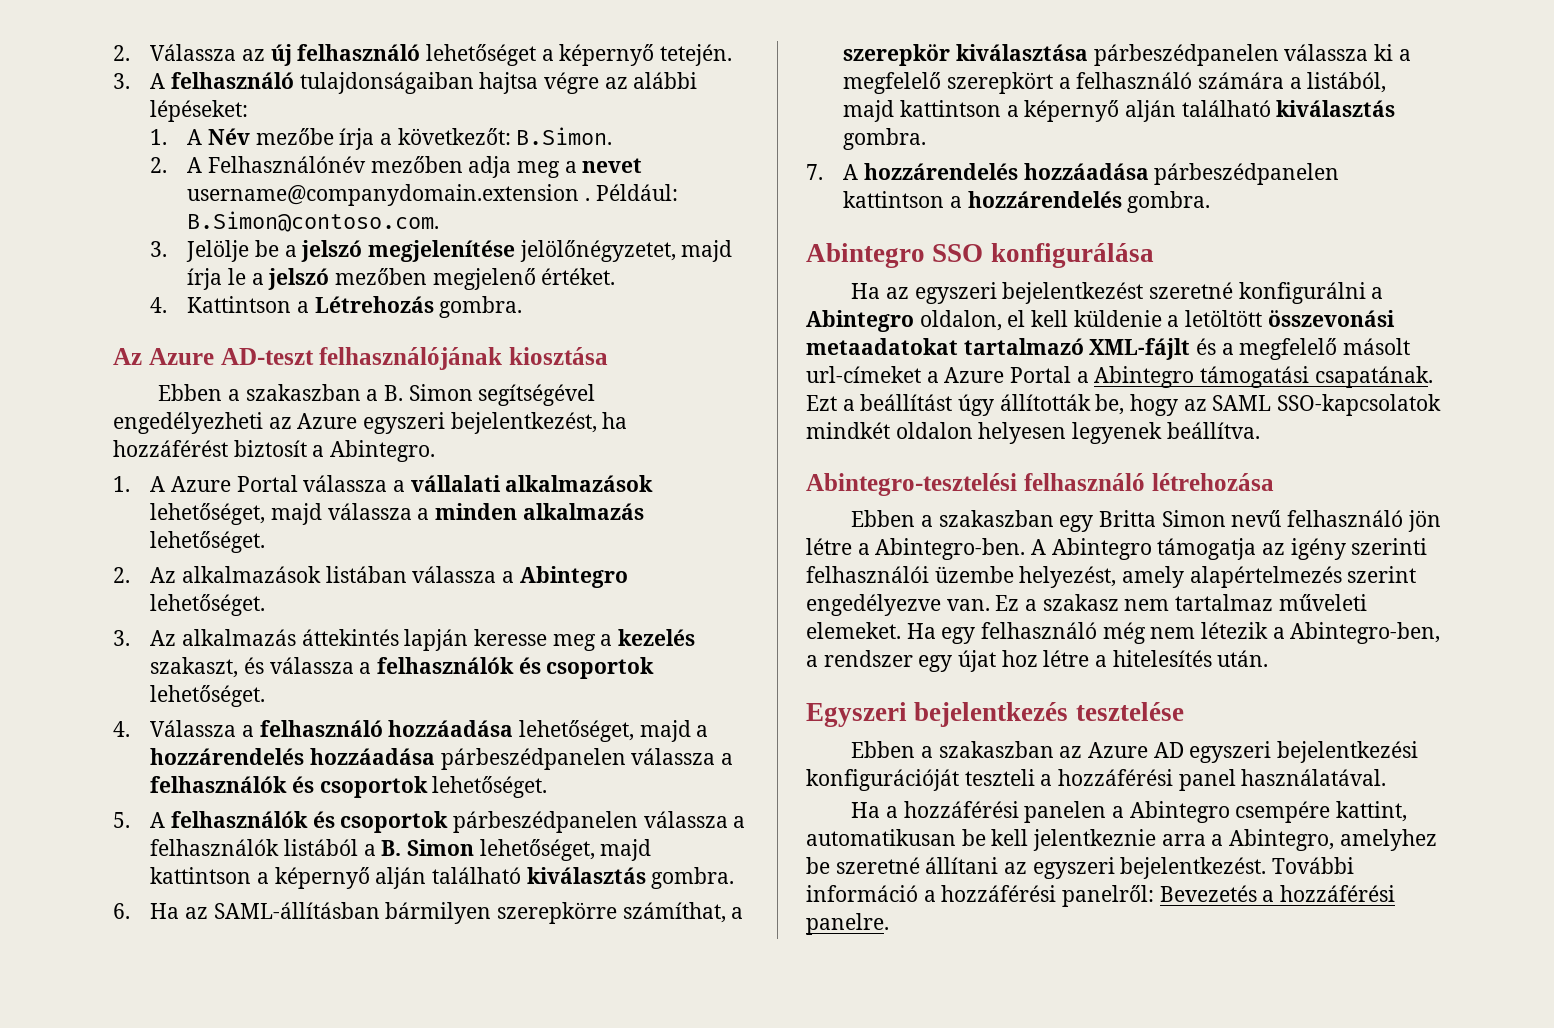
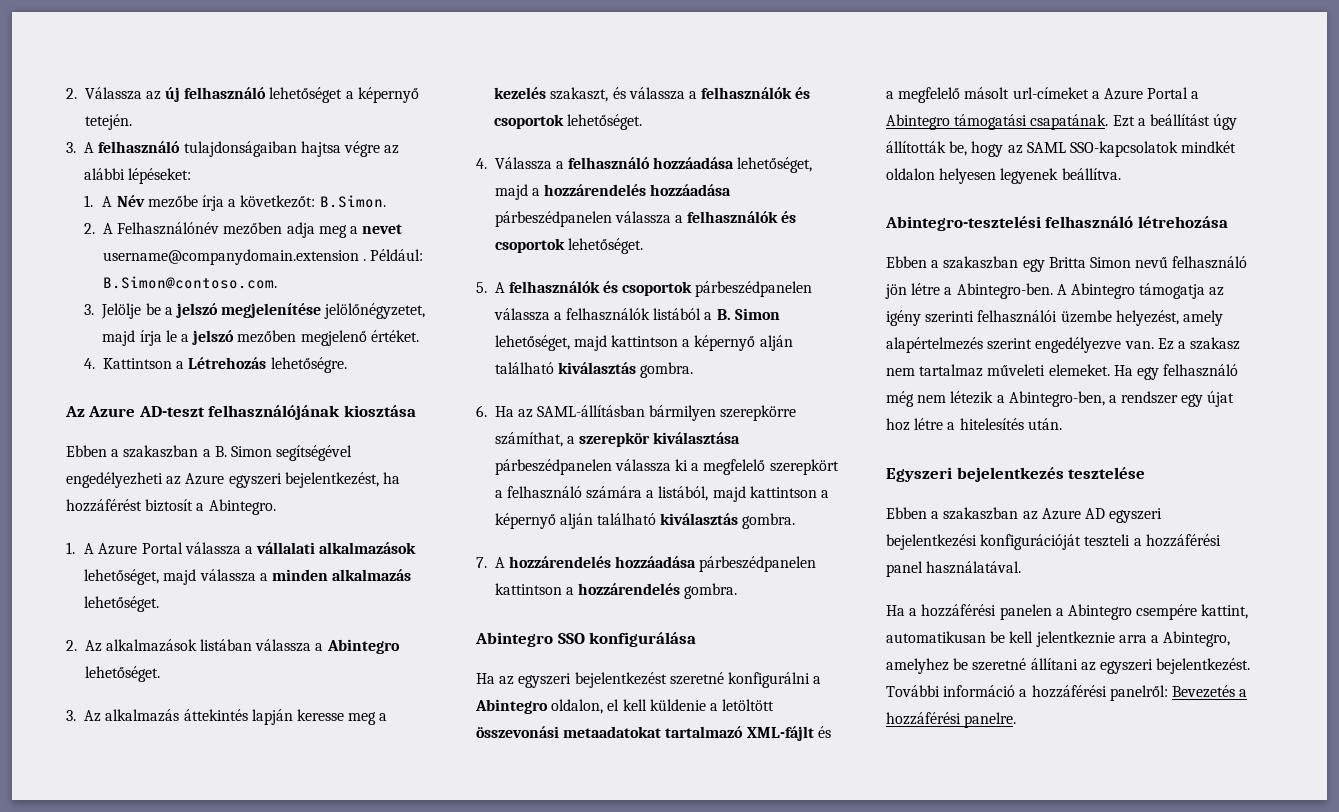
[439,296,523,318] gombra. -> [270,357,347,373] lehetőségre.

